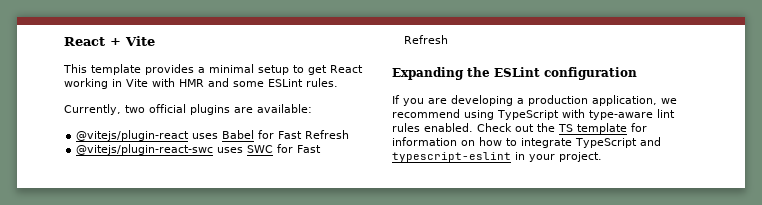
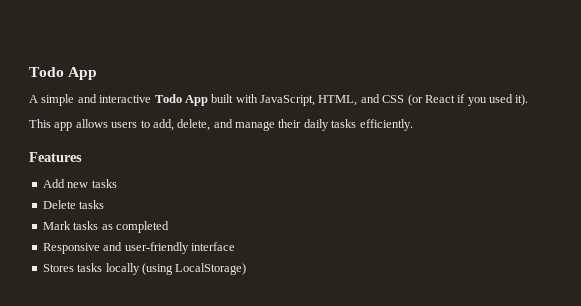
[64,36,155,46] [63,64,363,75] [64,78,338,89] [64,104,312,115] [76,130,350,141] [76,144,322,155] [404,35,449,44] [392,67,637,80] [392,95,677,106] [392,109,675,120] [392,123,647,134] [392,137,661,148] [392,152,602,162] React + Vite // This template provides a minimal setup to get React working in Vite with HMR and some ESLint rules. // Currently, two official plugins are available: // @vitejs/plugin-react uses Babel for Fast Refresh // @vitejs/plugin-react-swc uses SWC for Fast Refresh // Expanding the ESLint configuration // If you are developing a production application, we recommend using TypeScript with type-aware lint rules enabled. Check out the TS template for information on how to integrate TypeScript and typescript-eslint in your project. -> [29,67,98,80] [29,94,529,106] [29,119,413,131] [29,152,82,162] [42,179,117,188] [42,200,105,209] [42,221,169,233] [42,242,235,254] [42,263,247,275] Todo App // A simple and interactive Todo App built with JavaScript, HTML, and CSS (or React if you used it). // This app allows users to add, delete, and manage their daily tasks efficiently. // Features // Add new tasks // Delete tasks // Mark tasks as completed // Responsive and user-friendly interface // Stores tasks locally (using LocalStorage)

